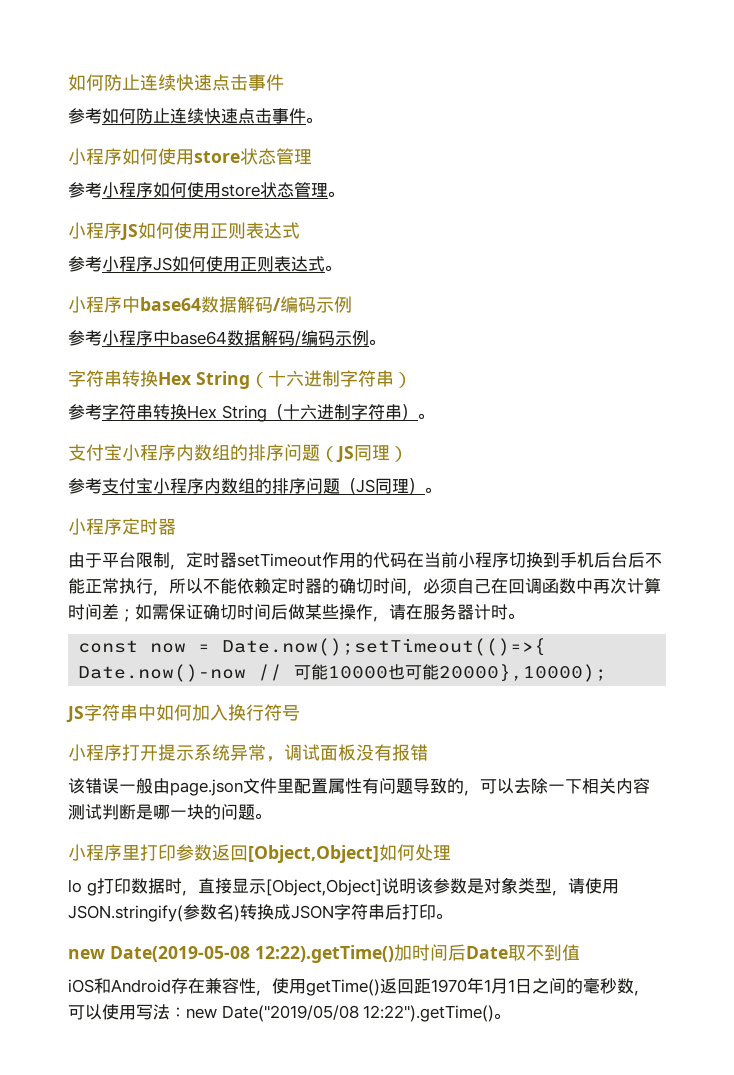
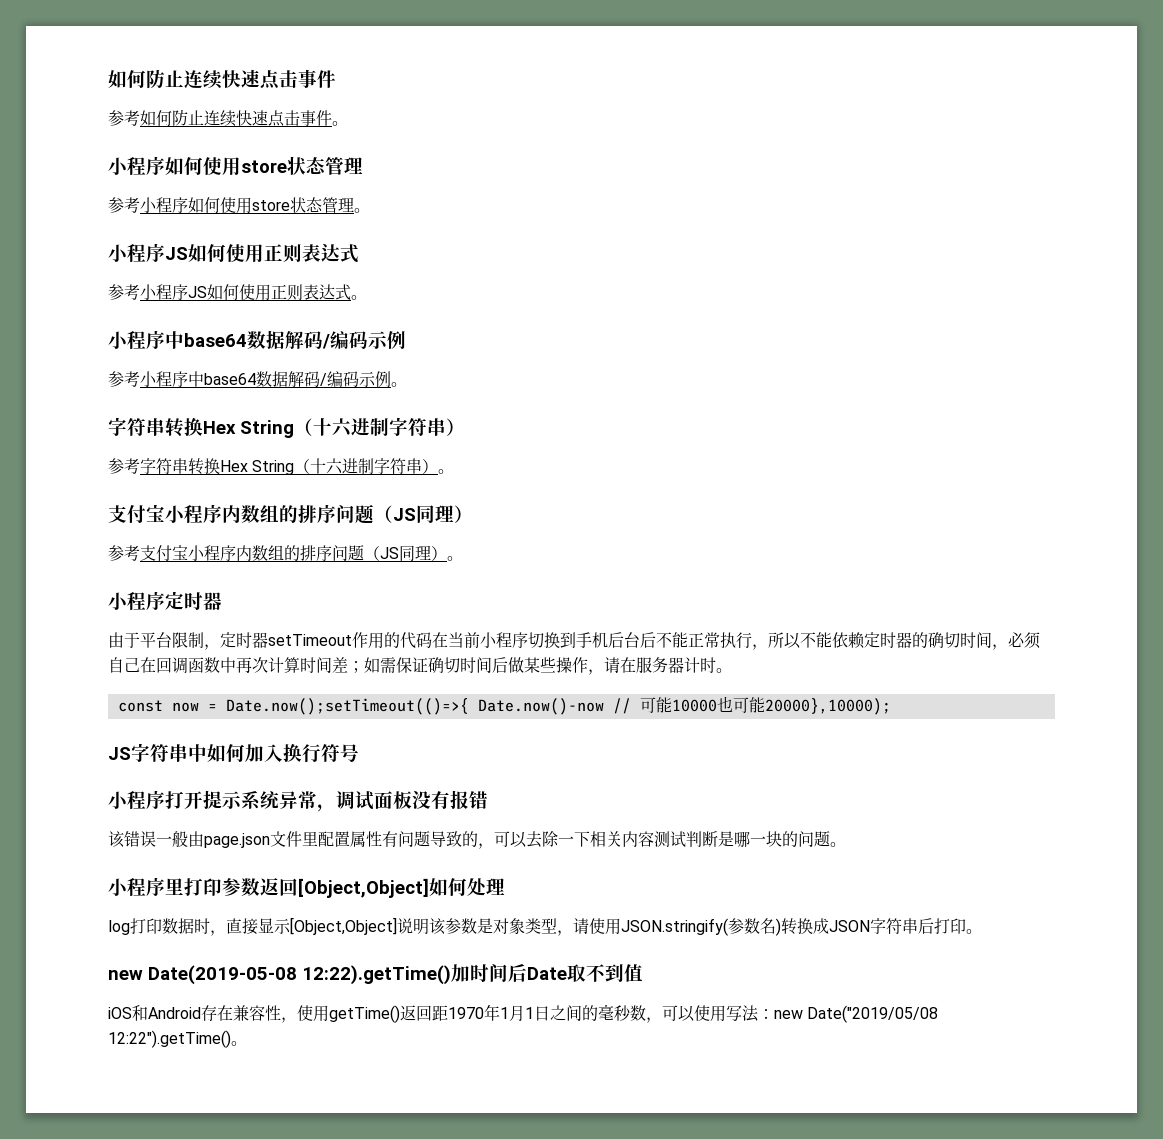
[68,879,97,896] lo g -> [108,920,130,935] log

